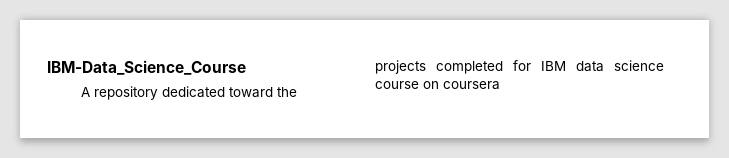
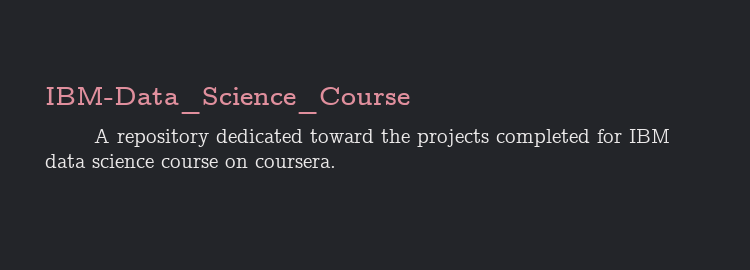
[443,81,500,90] coursera -> [255,157,336,168] coursera.

